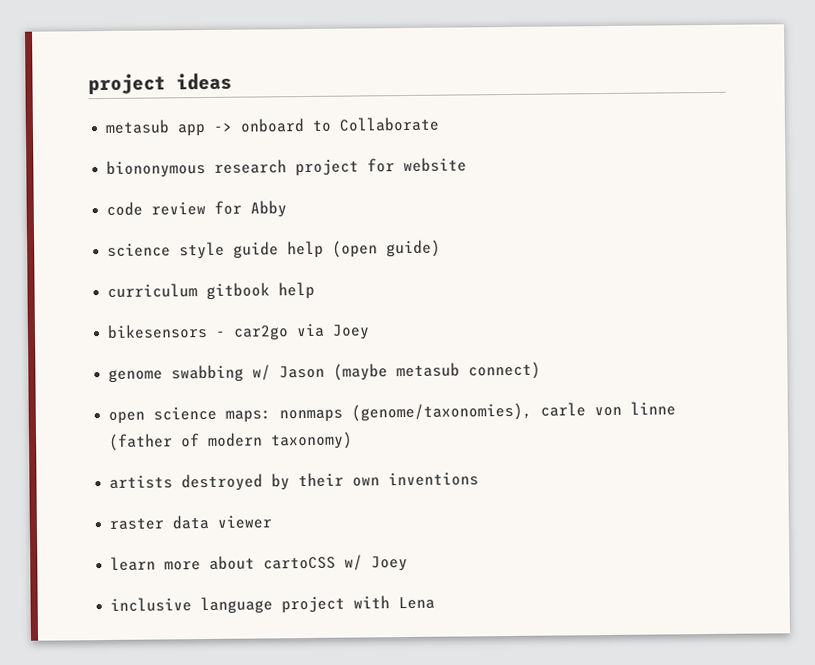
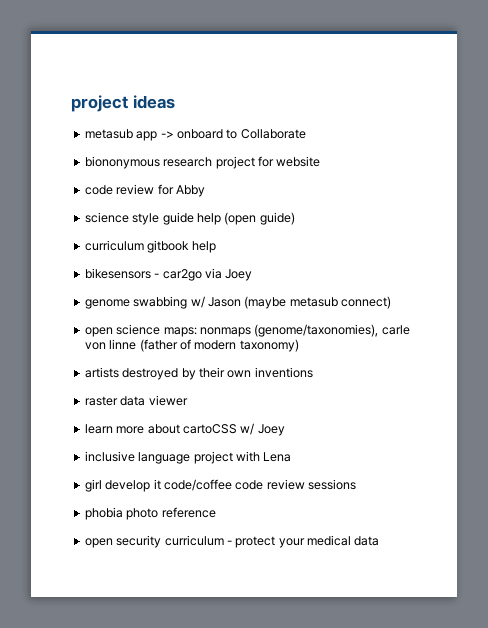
(436, 603) none -> [84,479,356,492] [84,507,216,520] [84,535,380,548] // girl develop it code/coffee code review sessions // phobia photo reference // open security curriculum - protect your medical data

